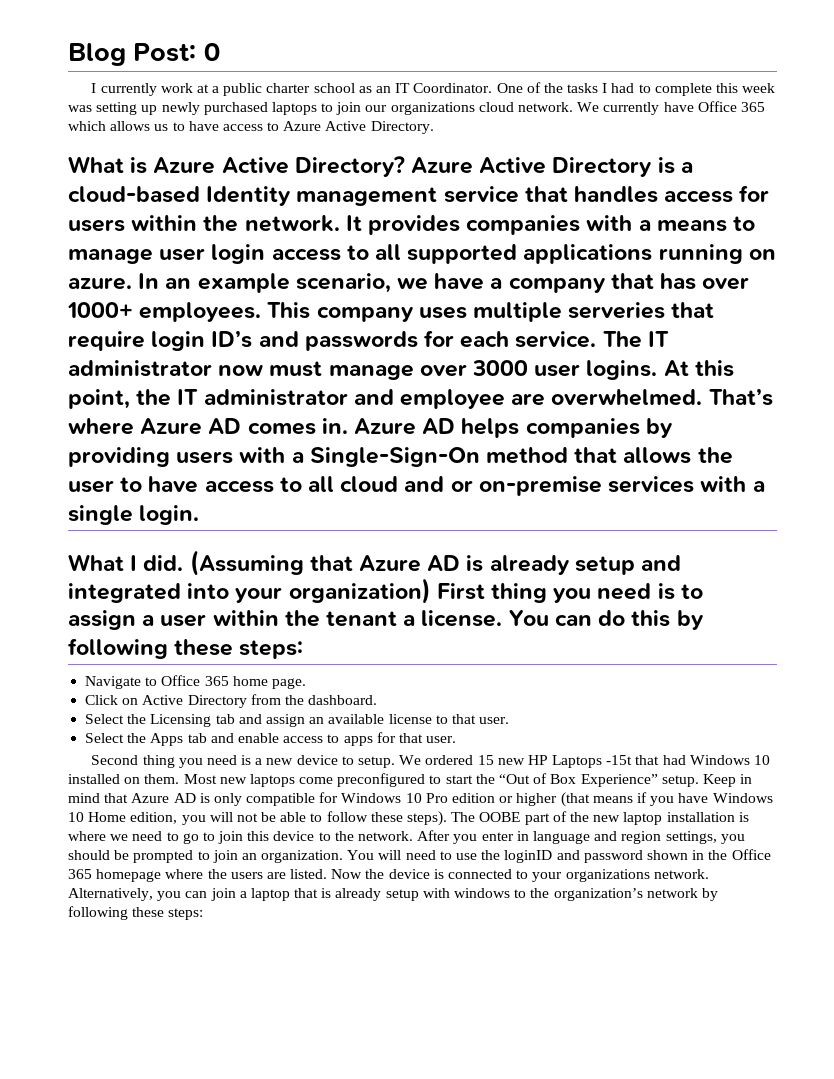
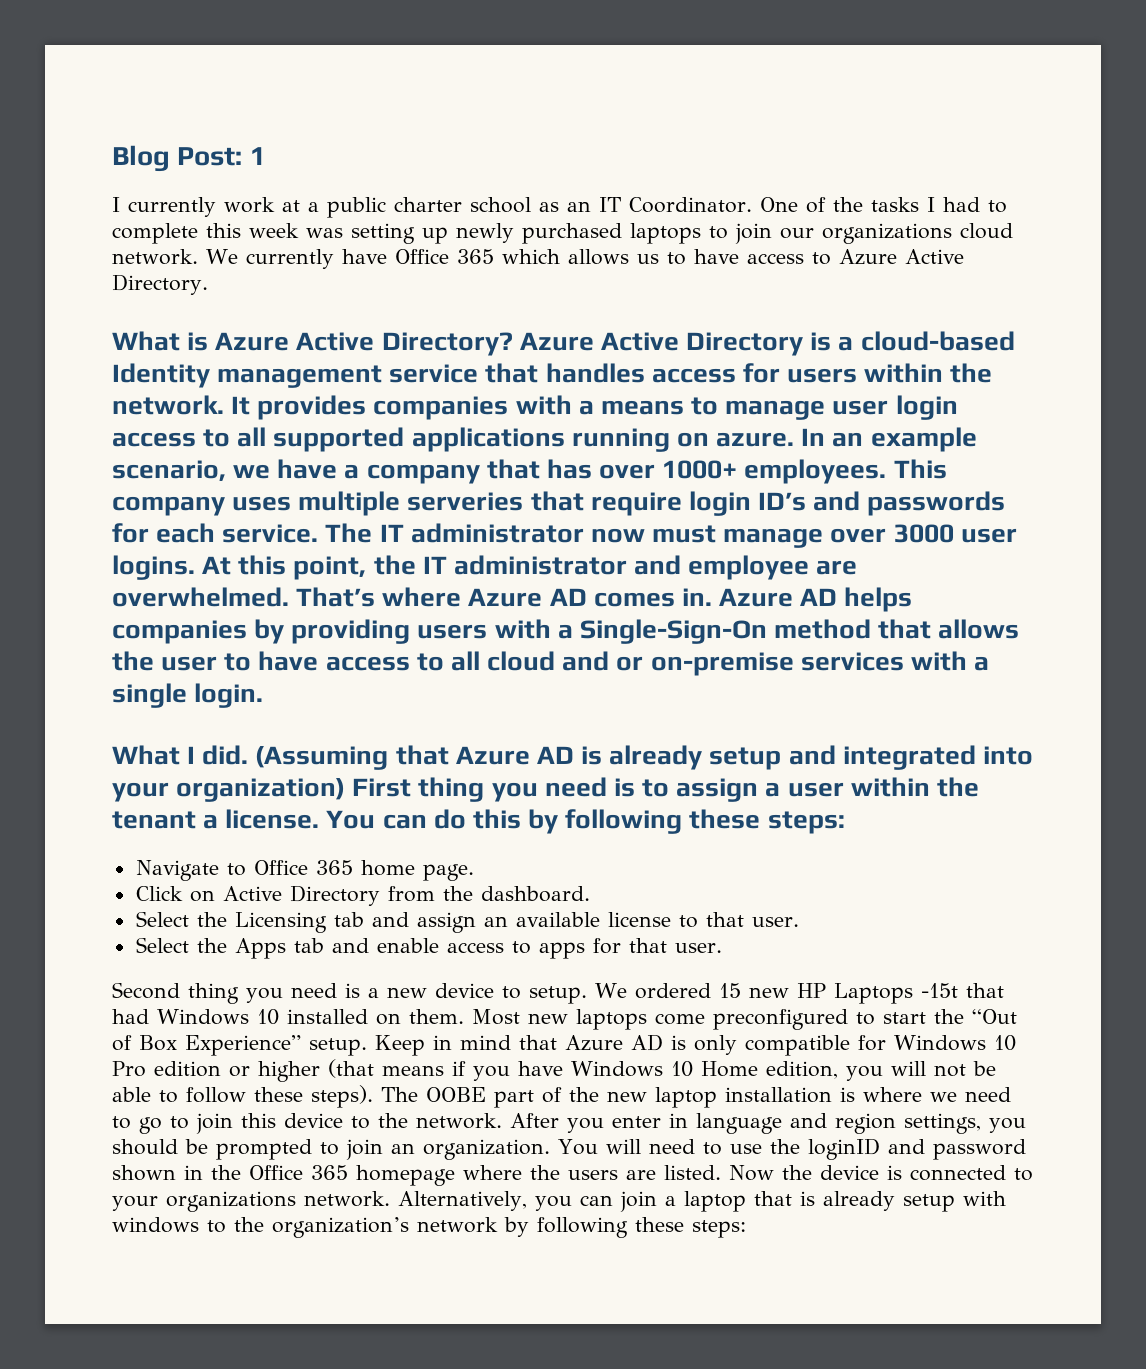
[203,43,220,61] 0 -> [249,147,266,165] 1

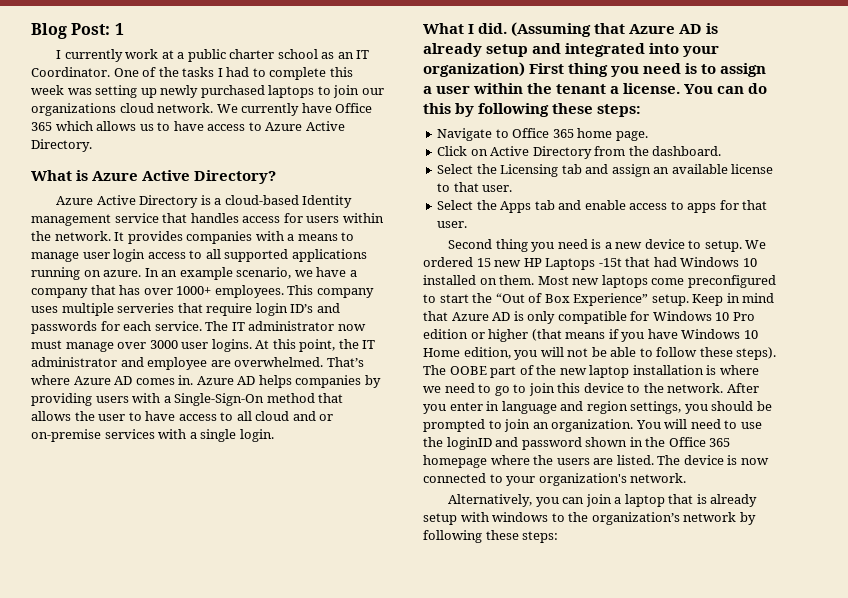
(513, 344) none -> (277, 177) //
[729,1165,812,1181] Now the -> [657,455,681,465] The
(902, 1172) none -> [740,458,769,465] now
[166,1191,390,1212] organizations network. -> [538,473,687,486] organization's network. //

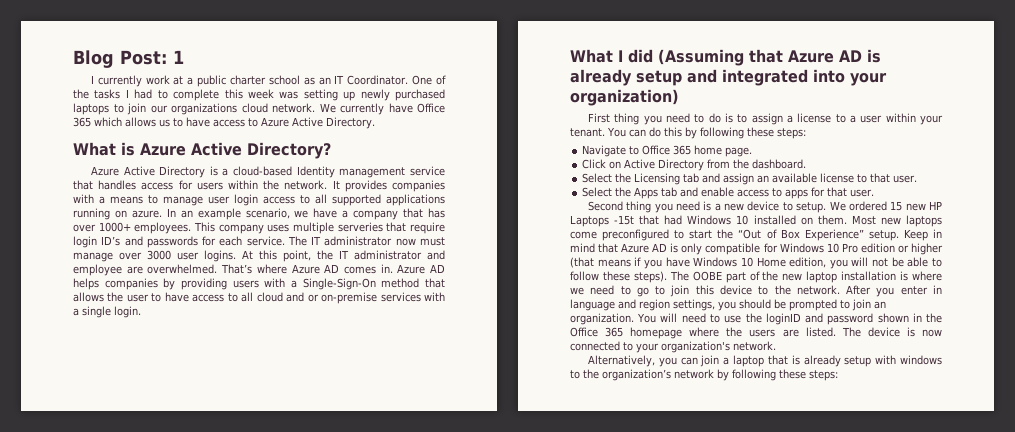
[478,23,508,34] did. -> [628,49,653,63] did
(525, 69) none -> (679, 97) //
(682, 68) none -> [694,113,721,123] to do
[436,83,681,94] user within the tenant a license. -> [797,113,943,125] [570,128,605,137] license to a user within your tenant.

